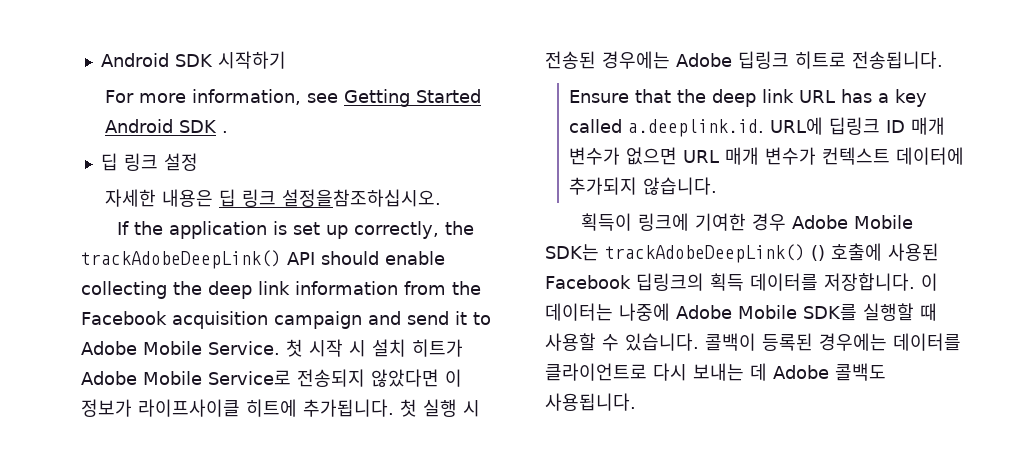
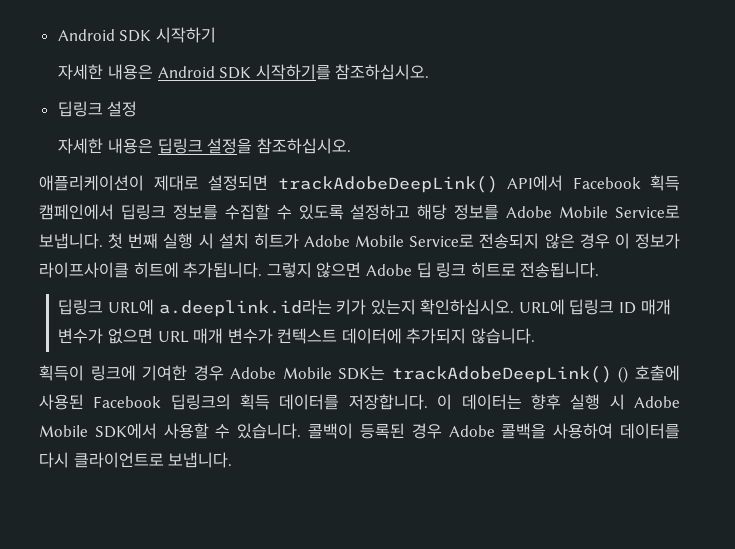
[105,89,482,107] [105,119,229,133] [100,153,198,171] [105,189,442,207] [117,221,475,239] [81,250,445,269] [81,281,481,299] [81,311,491,329] [81,339,343,357] For more information, see Getting Started Android SDK . // 딥 링크 설정 // 자세한 내용은 딥 링크 설정을참조하십시오. // If the application is set up correctly, the trackAdobeDeepLink() API should enable collecting the deep link information from the Facebook acquisition campaign and send it to Adobe Mobile Service. 첫 시작 -> [58,64,430,80] [57,101,138,117] [58,138,351,154] [39,175,680,193] [39,204,680,220] [39,233,194,249] 자세한 내용은 Android SDK 시작하기를 참조하십시오. // 딥링크 설정 // 자세한 내용은 딥링크 설정을 참조하십시오. // 애플리케이션이 제대로 설정되면 trackAdobeDeepLink() API에서 Facebook 획득 캠페인에서 딥링크 정보를 수집할 수 있도록 설정하고 해당 정보를 Adobe Mobile Service로 보냅니다. 첫 번째 실행
[371,369,439,387] 않았다면 -> [544,233,610,249] 않은 경우
[400,399,480,417] [545,51,943,69] [569,89,928,107] [569,119,765,137] 첫 실행 시 전송된 경우에는 Adobe 딥링크 히트로 전송됩니다. // Ensure that the deep link URL has a key called a.deeplink.id. -> [266,262,600,278] [58,299,515,317] 그렇지 않으면 Adobe 딥 링크 히트로 전송됩니다. // 딥링크 URL에 a.deeplink.id라는 키가 있는지 확인하십시오.
[619,303,937,321] 나중에 Adobe Mobile SDK를 실행할 때 -> [530,394,681,410] [39,423,157,439] 향후 실행 시 Adobe Mobile SDK에서
[819,333,961,351] [545,363,886,381] [545,393,636,411] 경우에는 데이터를 클라이언트로 다시 보내는 데 Adobe 콜백도 사용됩니다. -> [411,423,680,439] [39,452,233,468] 경우 Adobe 콜백을 사용하여 데이터를 다시 클라이언트로 보냅니다.

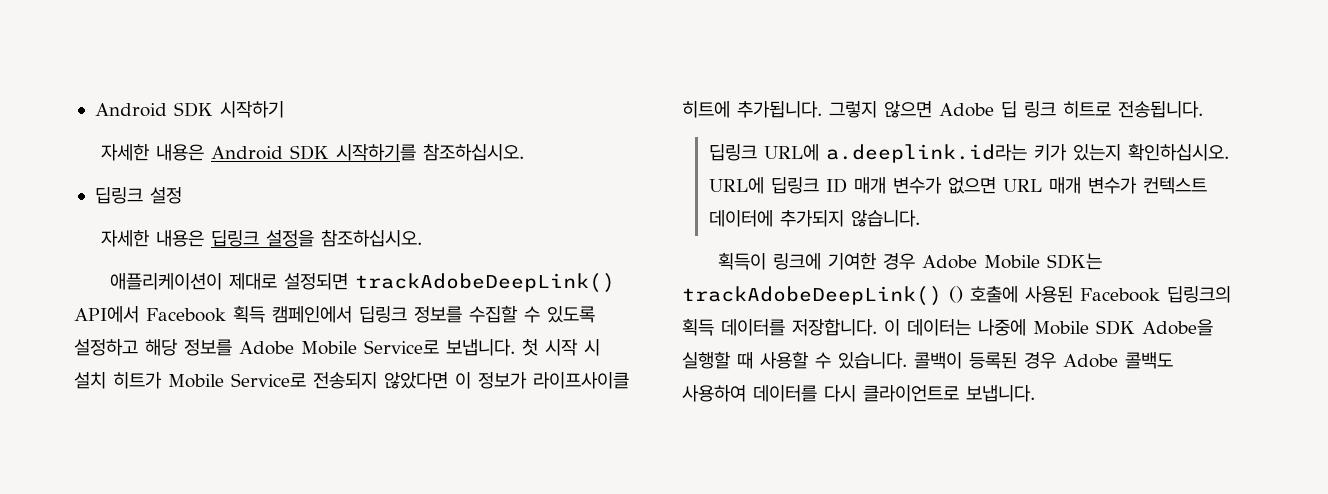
[128,233,194,249] 번째 실행 -> [545,339,578,356] 시작
[304,235,350,247] Adobe -> (162, 380) none
[544,233,610,249] 않은 경우 -> [384,372,448,389] 않았다면
[530,394,681,410] [39,423,157,439] 향후 실행 시 Adobe Mobile SDK에서 -> [978,319,1213,336] [682,351,753,369] 나중에 Mobile SDK Adobe을 실행할 때
[501,423,547,439] 콜백을 -> [1125,352,1173,369] 콜백도

